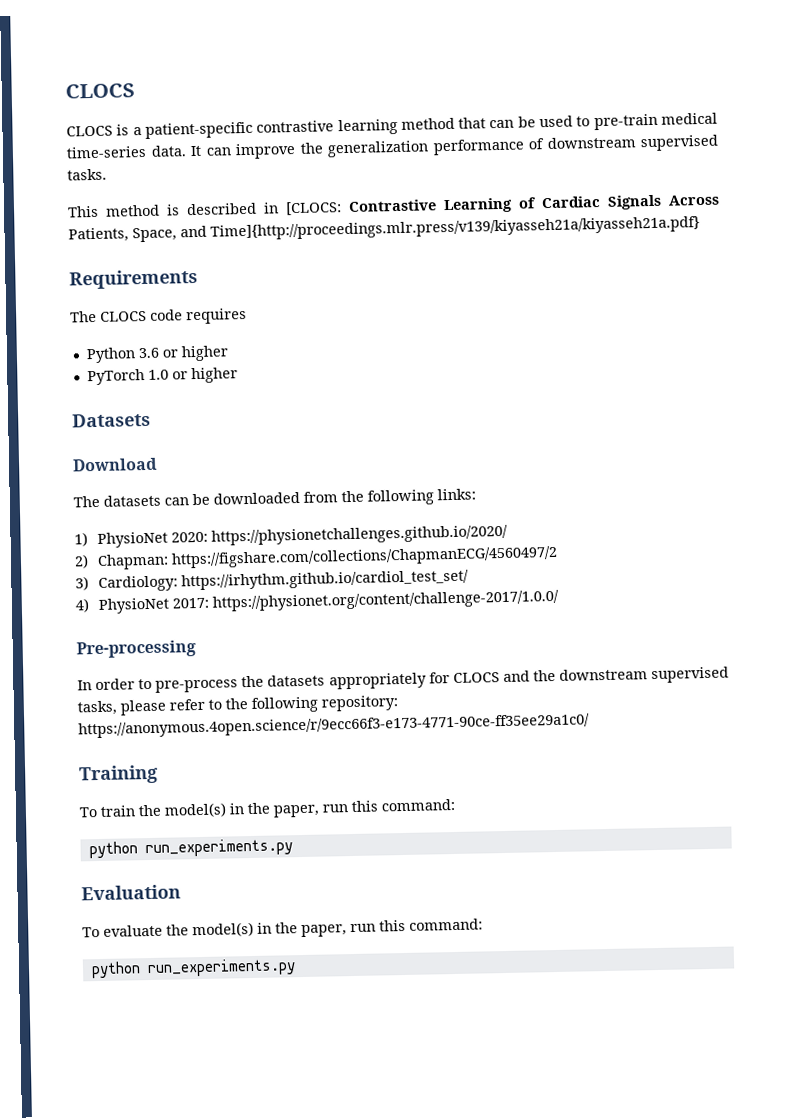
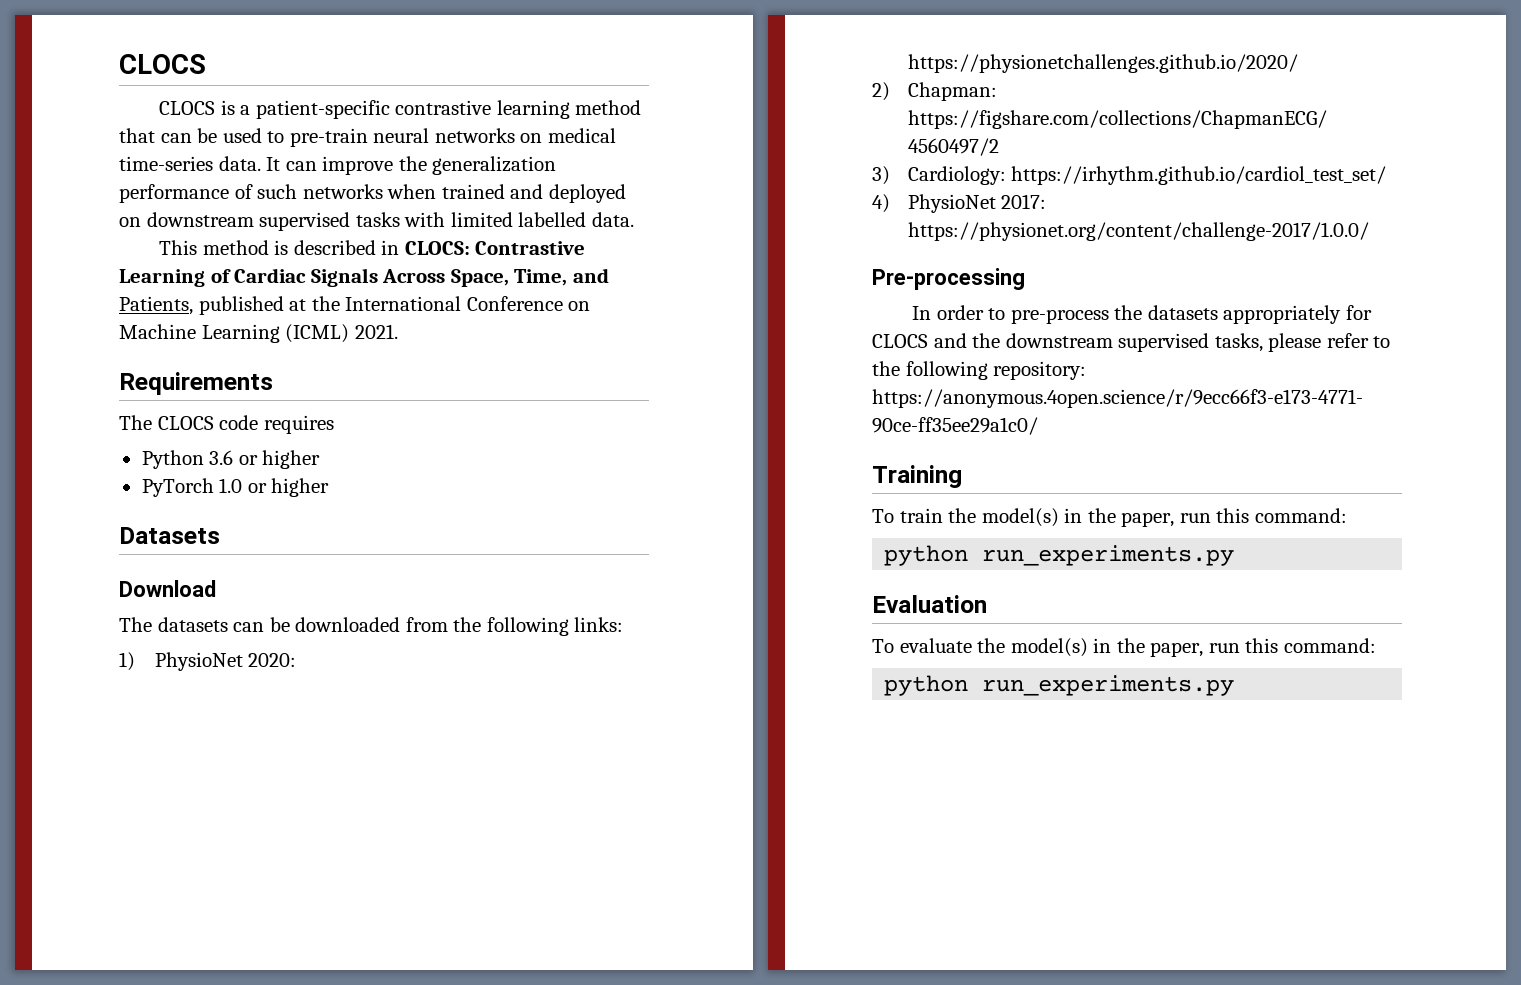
(658, 122) none -> [373,128,543,143] neural networks on
[546,134,718,152] [67,168,107,181] downstream supervised tasks. -> [257,184,626,203] [119,212,634,231] such networks when trained and deployed on downstream supervised tasks with limited labelled data.
[285,201,342,216] [CLOCS: -> [404,241,470,255] CLOCS:
[68,216,700,243] Patients, Space, and Time]{http://proceedings.mlr.press/v139/kiyasseh21a/kiyasseh21a.pdf} -> [450,268,609,287] [119,296,591,315] [119,324,398,343] Space, Time, and Patients, published at the International Conference on Machine Learning (ICML) 2021.

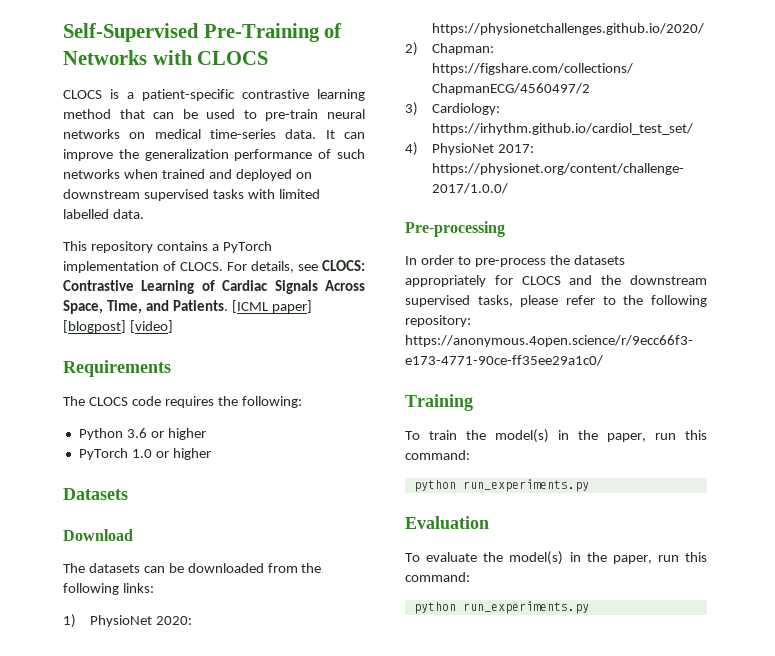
(119, 64) none -> [63,23,343,42] [63,50,193,65] Self-Supervised Pre-Training of Networks with
[202,240,400,255] method is described in -> [90,241,272,253] [63,261,318,273] repository contains a PyTorch implementation of CLOCS. For details, see
[119,296,591,315] [119,324,398,343] Patients, published at the International Conference on Machine Learning (ICML) 2021. -> [172,300,312,313] [63,320,173,333] Patients. [ICML paper] [blogpost] [video]
(334, 424) none -> [217,396,302,408] the following:

